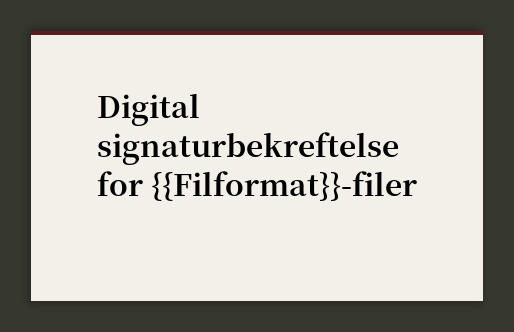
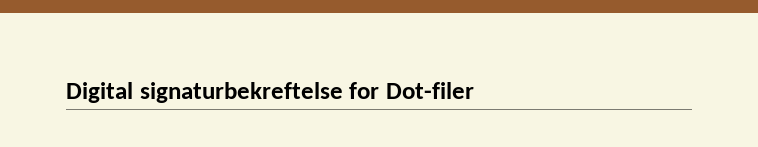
[151,171,418,201] {{Filformat}}-filer -> [385,82,474,99] Dot-filer

